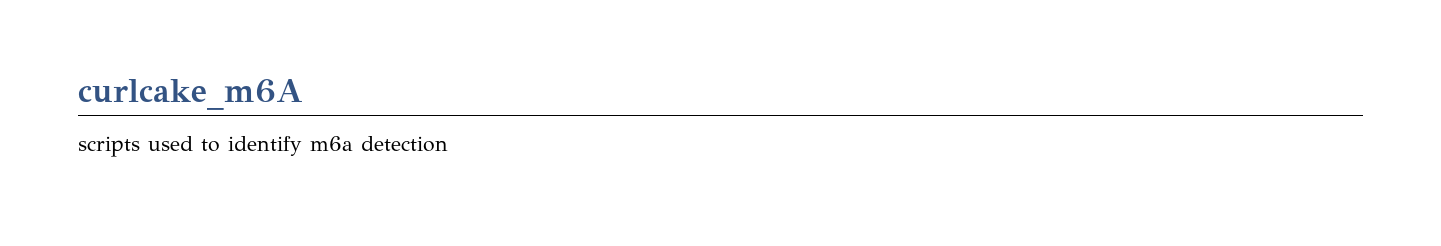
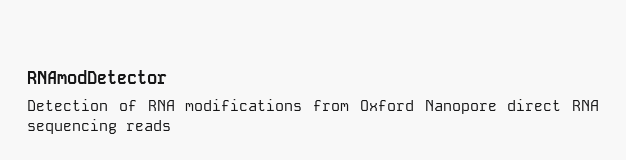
[78,79,303,110] [78,136,448,157] curlcake_m6A // scripts used to identify m6a detection -> [27,70,167,84] [27,99,599,114] [27,119,171,134] RNAmodDetector // Detection of RNA modifications from Oxford Nanopore direct RNA sequencing reads

